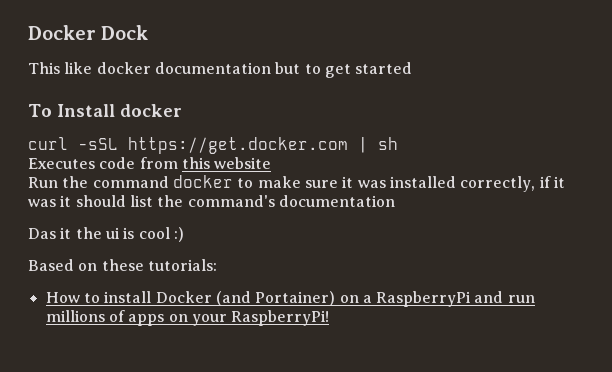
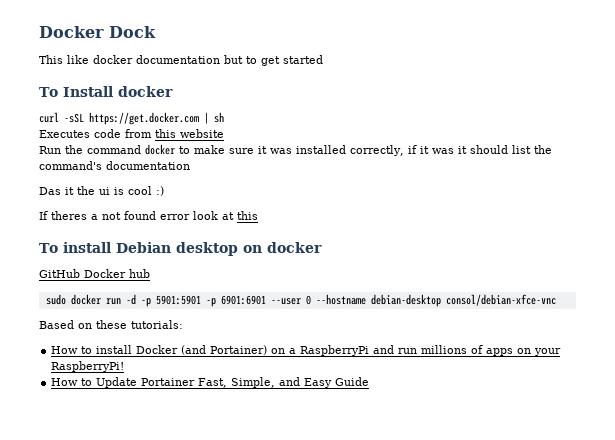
(184, 234) none -> [39,211,258,220] [39,242,322,256] [39,269,150,278] [45,294,556,307] // If theres a not found error look at this // To install Debian desktop on docker // GitHub Docker hub // sudo docker run -d -p 5901:5901 -p 6901:6901 --user 0 --hostname debian-desktop consol/debian-xfce-vnc
(330, 318) none -> [51,377,370,388] // How to Update Portainer Fast, Simple, and Easy Guide

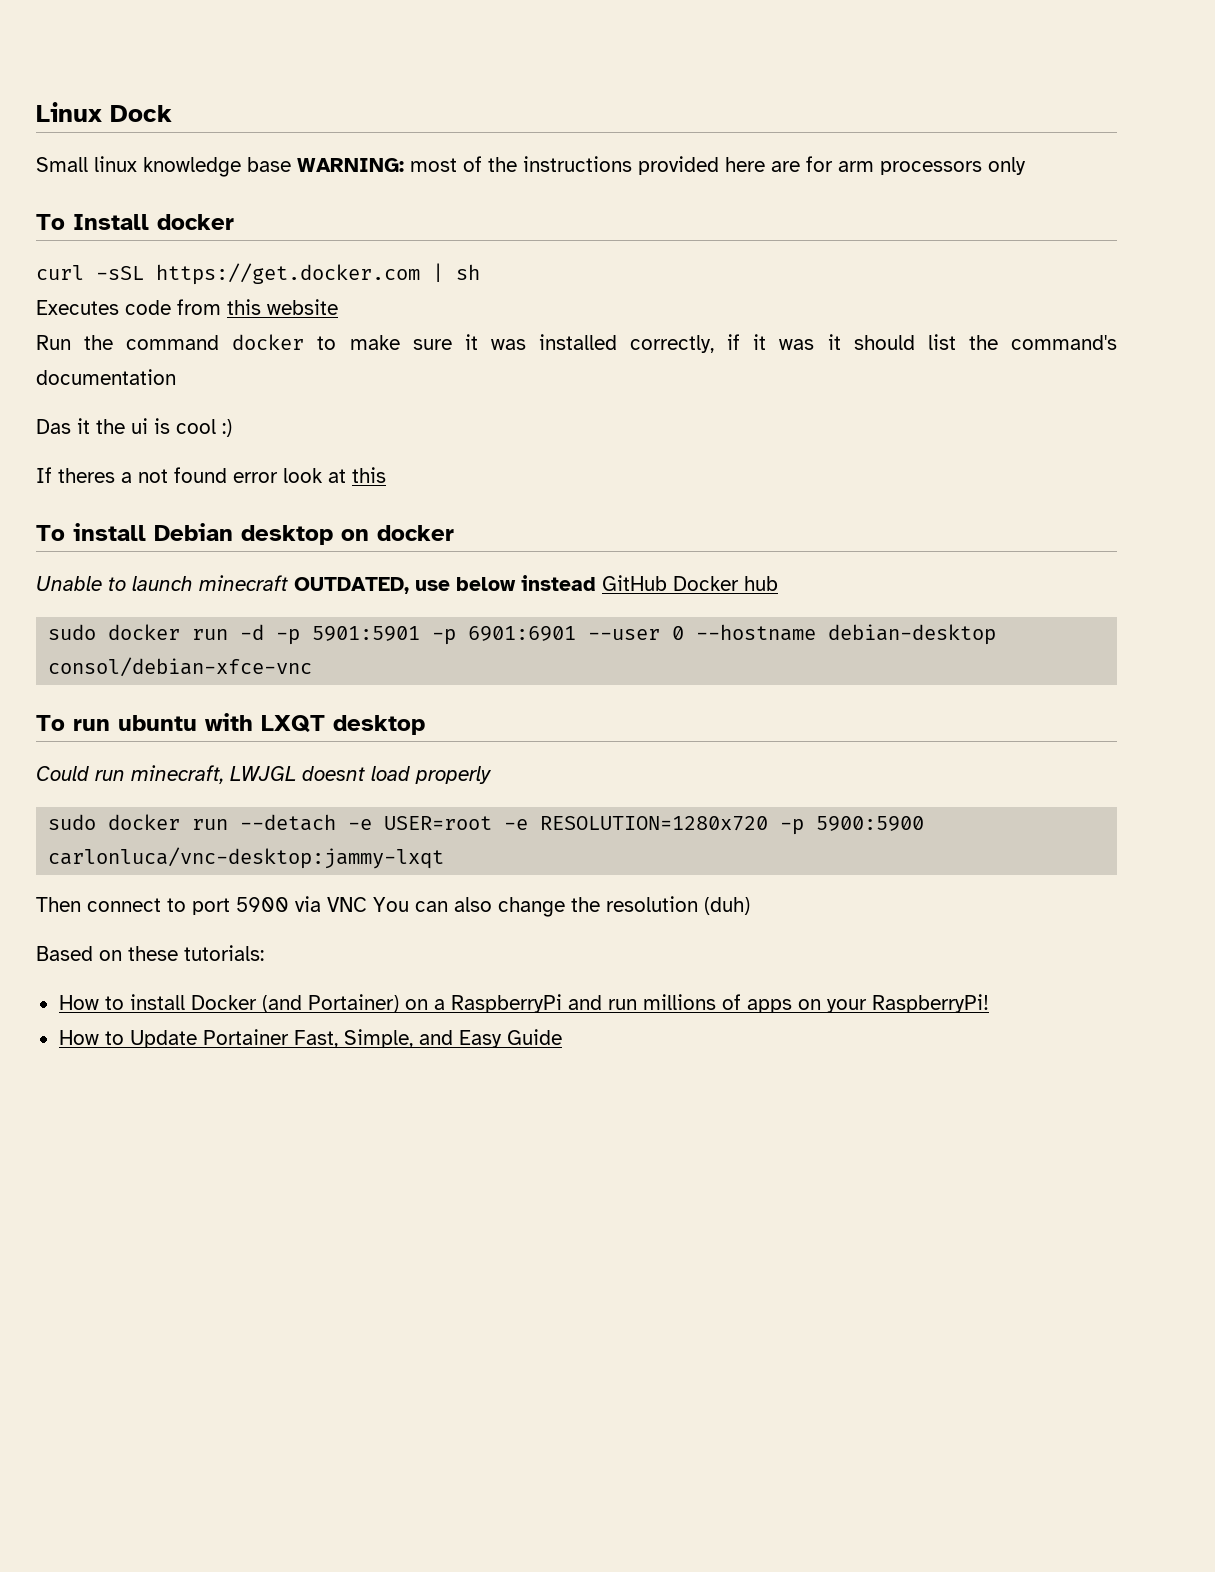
[39,26,104,38] Docker -> [36,102,102,122] Linux
[39,55,323,66] This like docker documentation but to get started -> [36,156,1026,177] Small linux knowledge base WARNING: most of the instructions provided here are for arm processors only
(322, 247) none -> [36,575,596,594] Unable to launch minecraft OUTDATED, use below instead
(556, 300) none -> [36,713,425,735] [36,765,492,784] [48,814,925,835] [48,847,445,869] [36,896,750,917] // To run ubuntu with LXQT desktop // Could run minecraft, LWJGL doesnt load properly // sudo docker run --detach -e USER=root -e RESOLUTION=1280x720 -p 5900:5900 carlonluca/vnc-desktop:jammy-lxqt // Then connect to port 5900 via VNC You can also change the resolution (duh)

